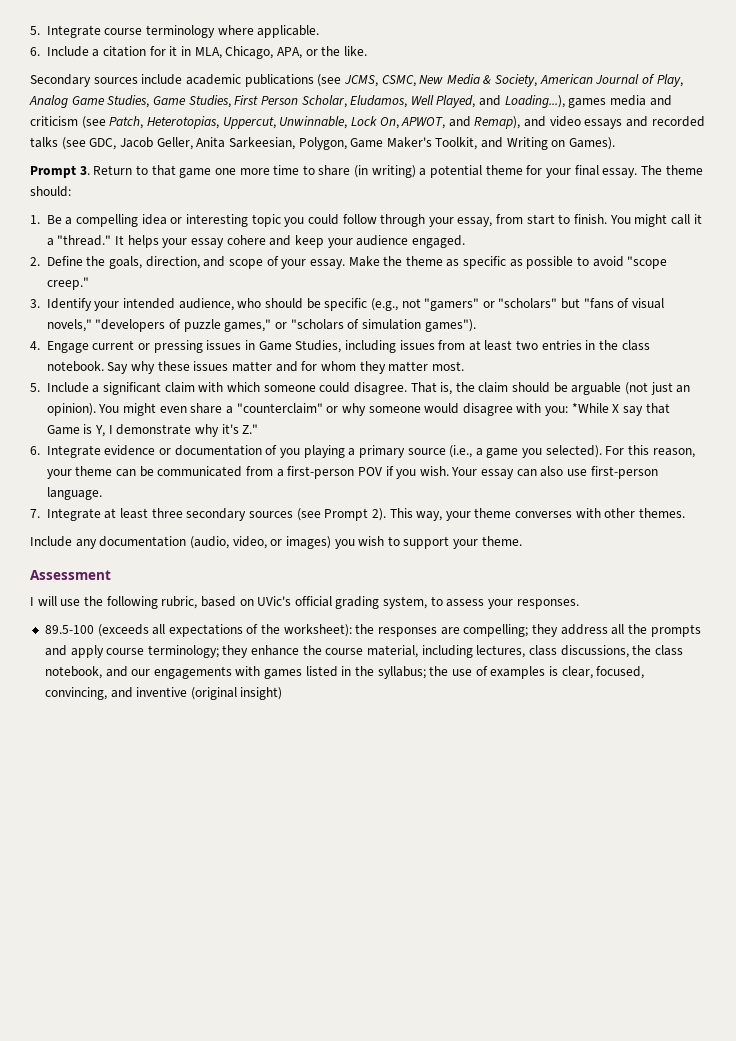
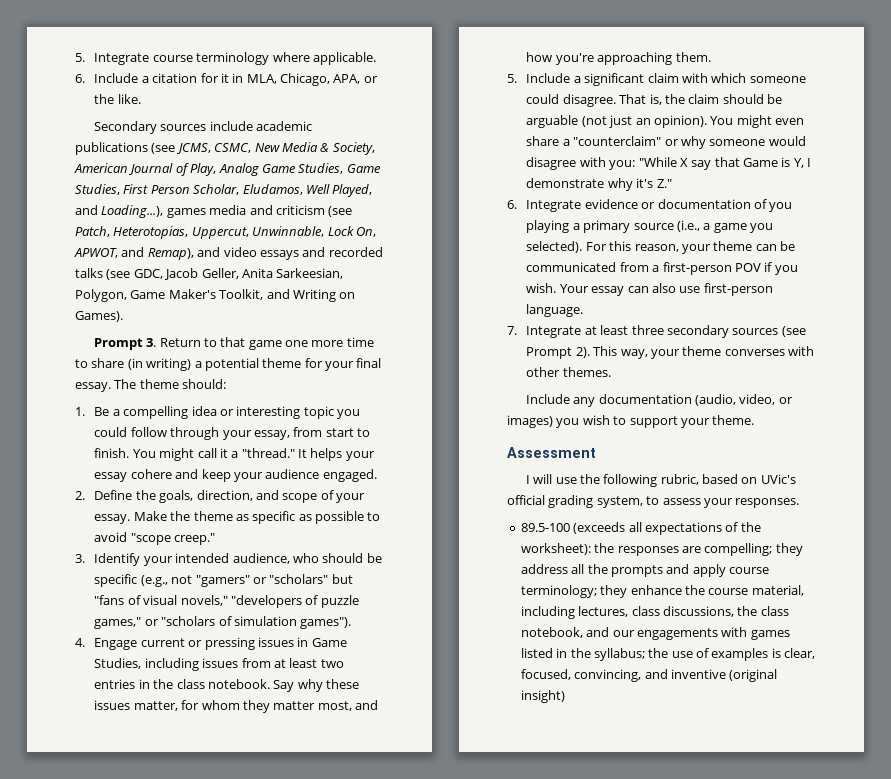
[231,361,298,372] matter and -> [133,701,178,711] matter,
[431,361,464,371] most. -> [317,700,379,711] [526,52,711,65] most, and how you're approaching them.
[571,403,609,413] *While -> [638,157,677,167] "While

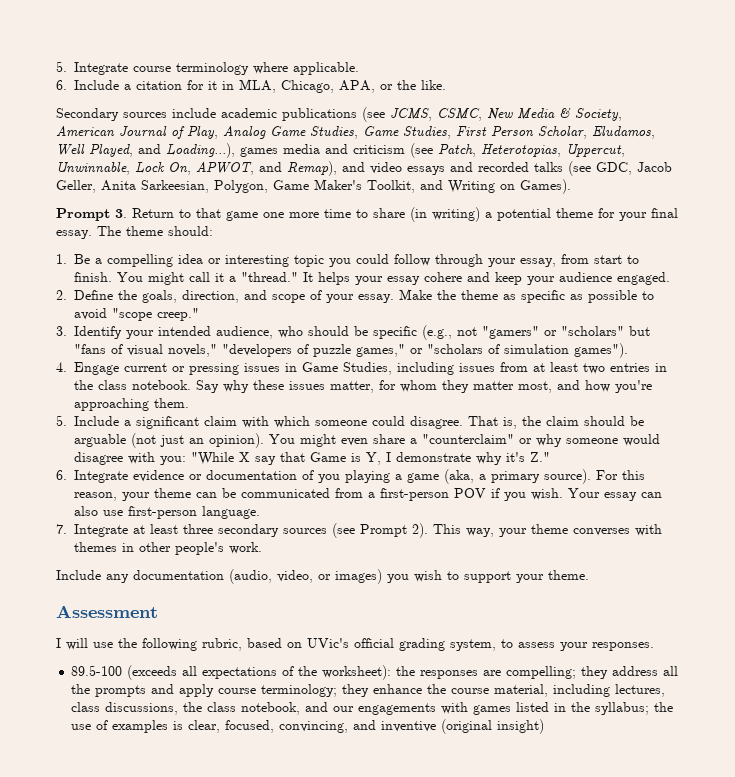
[583,220,774,233] [526,241,583,253] primary source (i.e., a game you selected). -> [407,469,591,484] game (aka, a primary source).
[526,367,611,377] other themes. -> [74,542,262,555] themes in other people's work.

